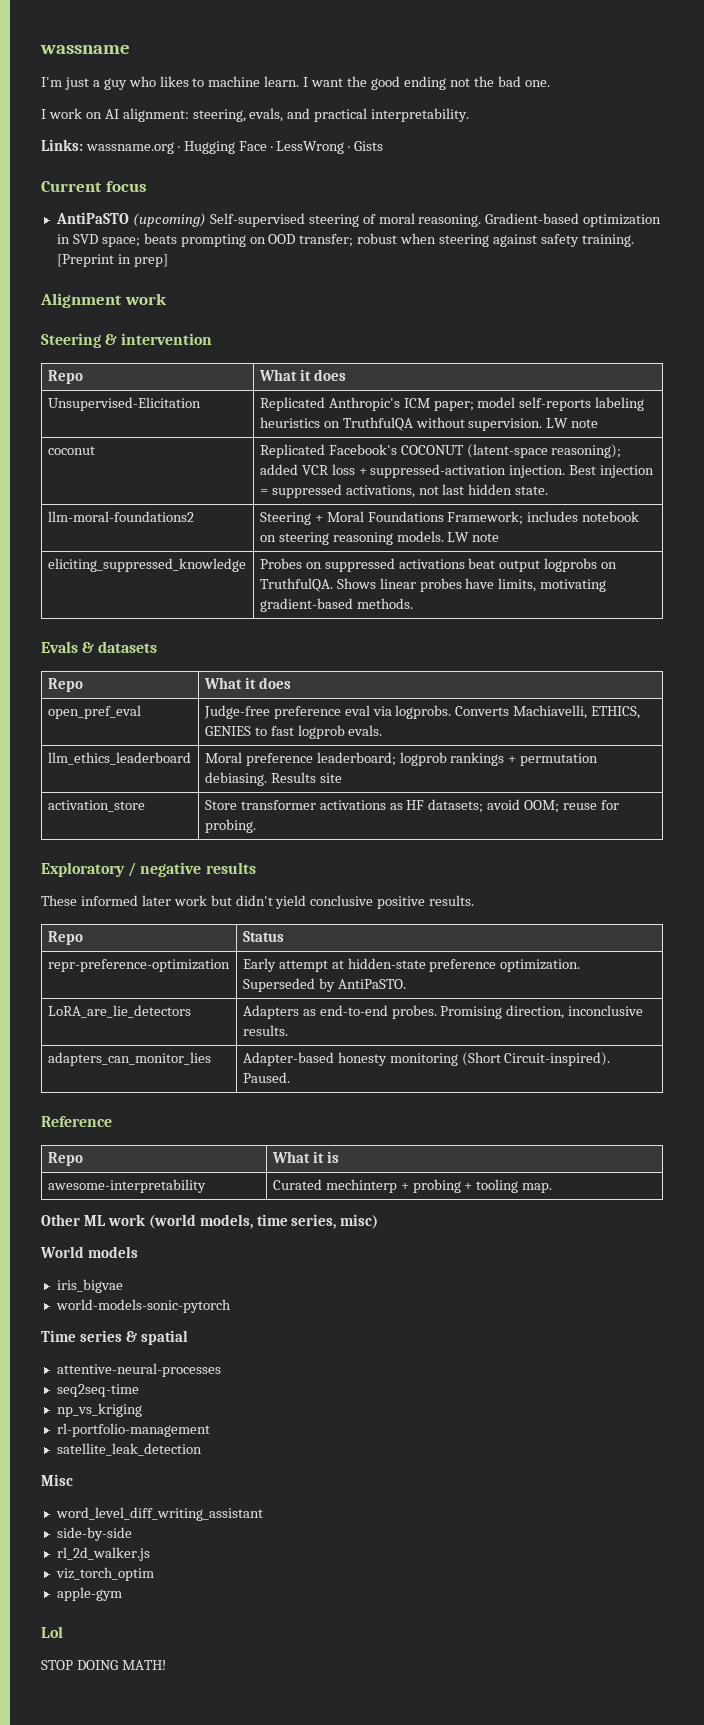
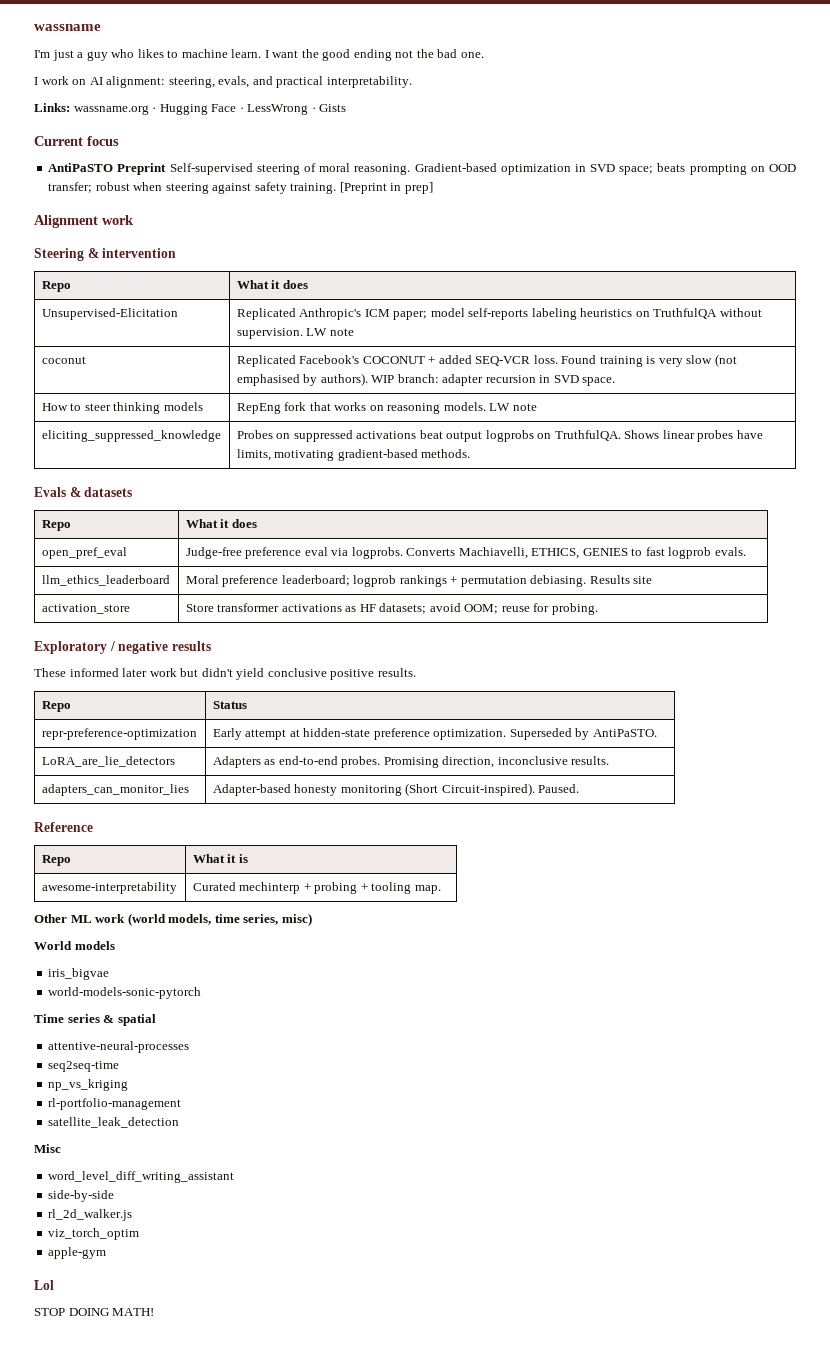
[132,213,206,227] (upcoming) -> [117,163,167,175] Preprint
[466,444,622,458] [259,464,655,478] [259,484,549,498] [47,511,194,522] [259,511,640,525] [259,532,329,545] (latent-space reasoning); added VCR loss + suppressed-activation injection. Best injection = suppressed activations, not last hidden state. // llm-moral-foundations2 | Steering + Moral Foundations Framework; includes notebook on steering -> [428,354,737,367] [236,373,616,386] [41,402,203,414] [236,402,384,414] + added SEQ-VCR loss. Found training is very slow (not emphasised by authors). WIP branch: adapter recursion in SVD space. // How to steer thinking models | RepEng fork that works on

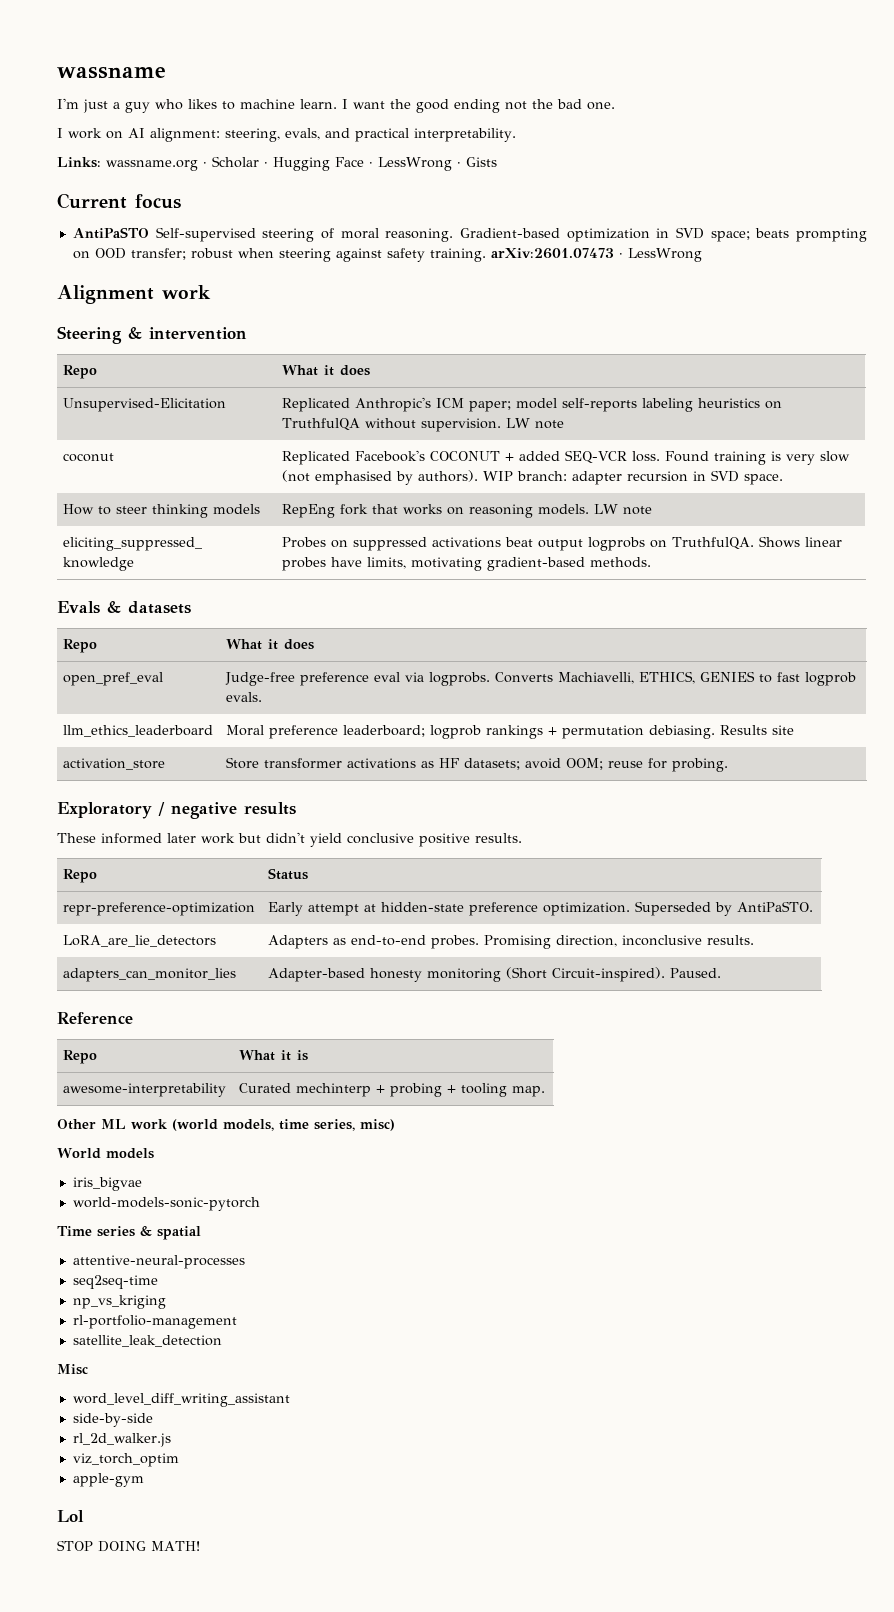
(157, 109) none -> [212,156,268,168] Scholar ·
[117,163,167,175] Preprint -> (149, 233) none
[339,182,433,194] [Preprint in prep] -> [490,248,702,262] arXiv:2601.07473 · LessWrong

